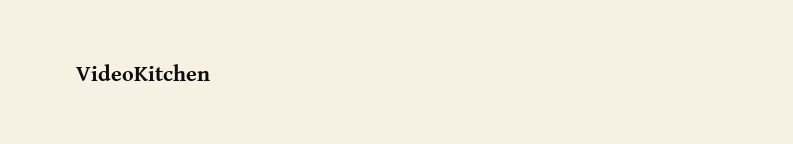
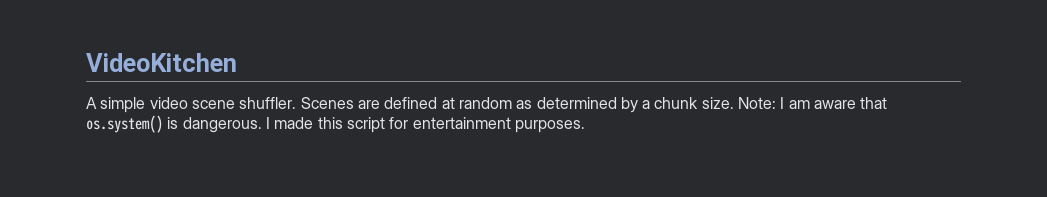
(210, 72) none -> [86,97,888,113] [86,115,585,133] // A simple video scene shuffler. Scenes are defined at random as determined by a chunk size. Note: I am aware that os.system() is dangerous. I made this script for entertainment purposes.

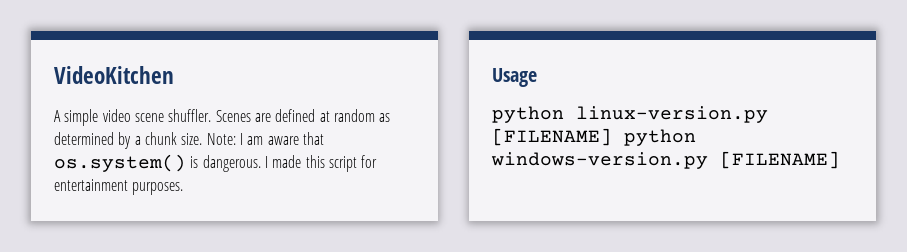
(585, 126) none -> [492,68,537,87] [492,106,768,123] [492,128,696,146] [491,151,840,169] // Usage // python linux-version.py [FILENAME] python windows-version.py [FILENAME]

